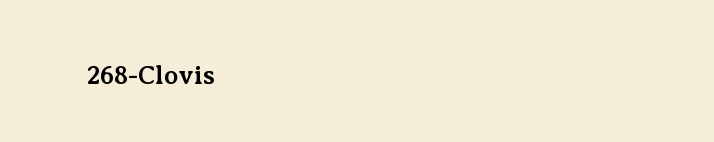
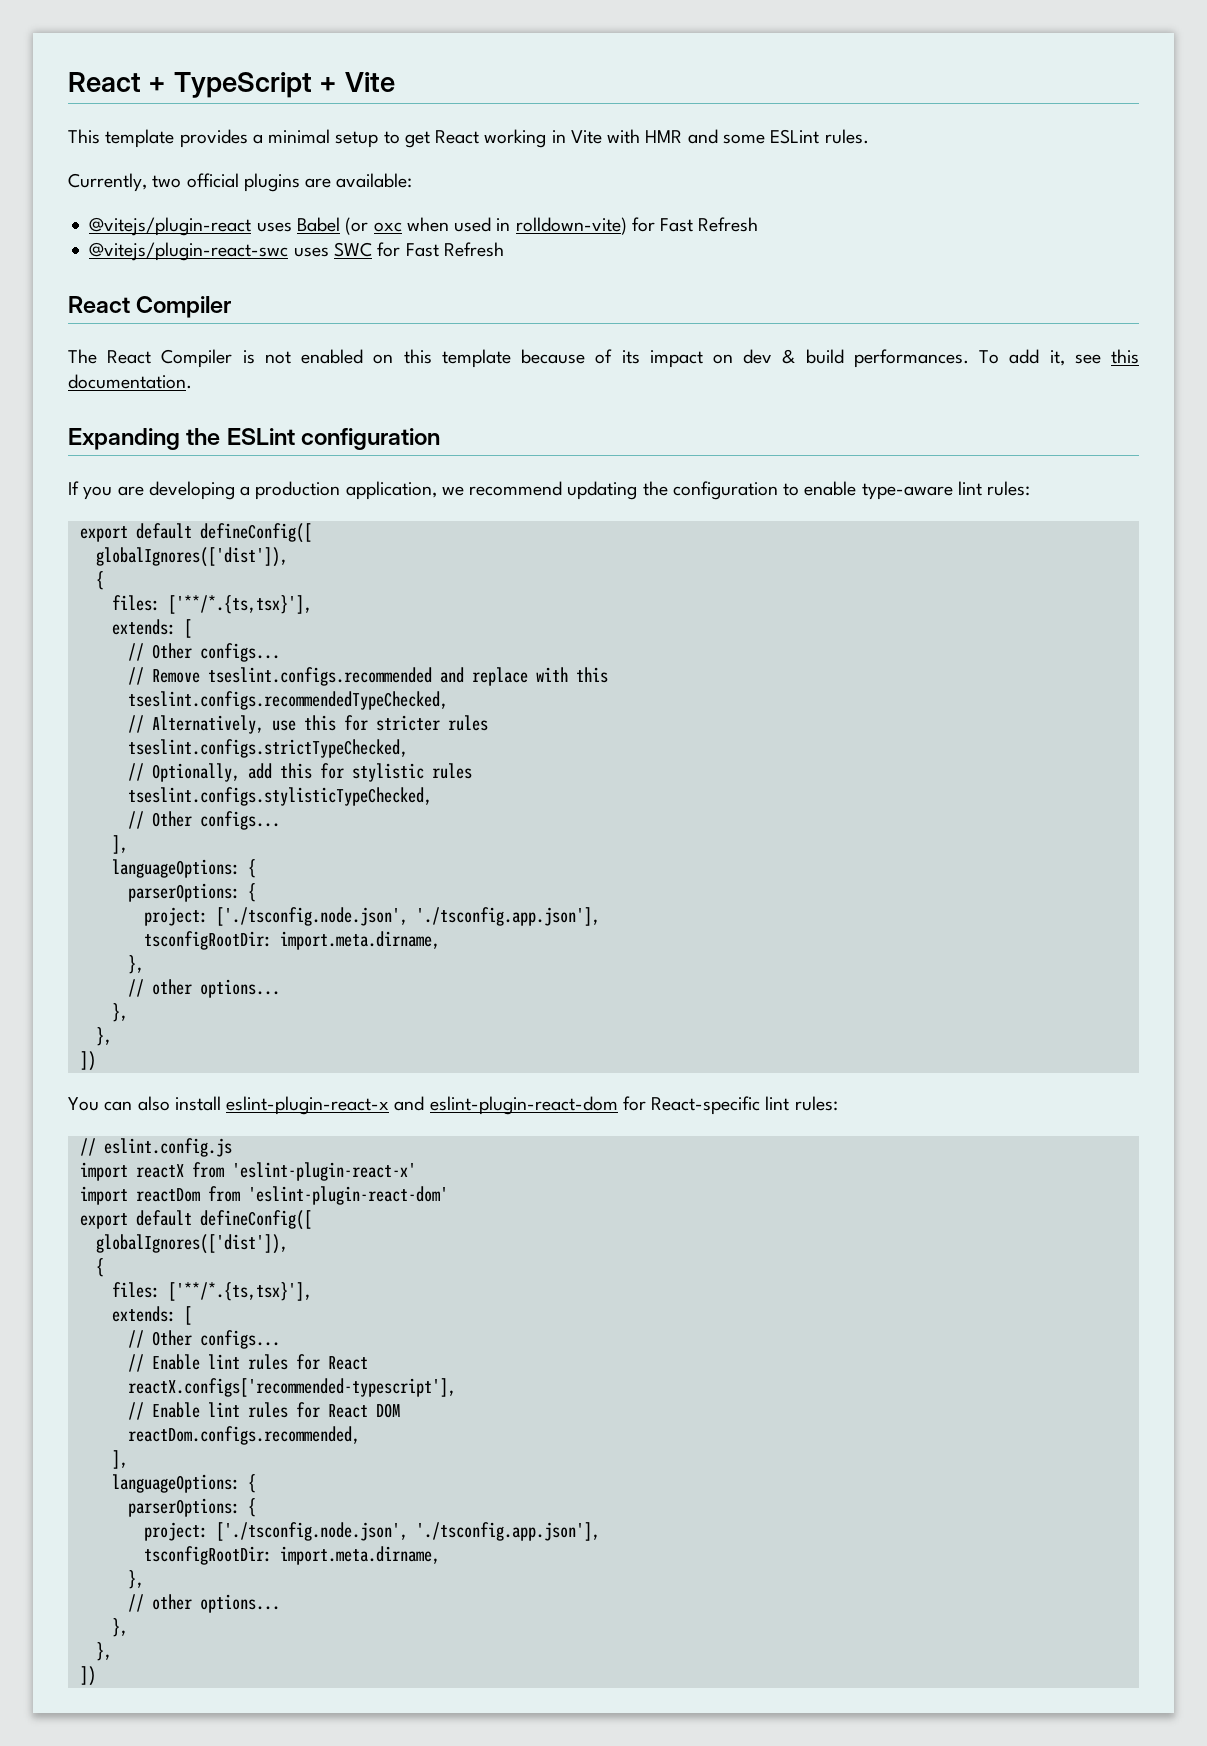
[87,65,215,84] 268-Clovis -> [68,72,395,98] [68,129,869,148] [68,173,413,192] [89,217,759,236] [89,242,504,261] [68,296,232,318] [68,349,1140,368] [68,374,192,389] [68,428,441,450] [68,481,1031,500] [79,523,312,543] [95,547,288,567] [95,571,104,590] [111,595,312,614] [111,619,192,638] [127,643,280,662] [127,667,608,686] [127,691,448,710] [127,715,488,734] [127,739,408,758] [127,763,472,782] [127,787,432,806] [127,811,280,830] [111,835,128,854] [111,859,256,878] [127,883,256,902] [143,907,600,926] [143,931,440,950] [127,955,144,974] [127,979,280,998] [111,1003,128,1022] [95,1027,112,1046] [79,1051,96,1071] [68,1096,838,1115] [79,1138,232,1157] [79,1162,416,1181] [79,1186,448,1205] [79,1210,312,1230] [95,1234,288,1254] [95,1258,104,1277] [111,1282,312,1301] [111,1306,192,1325] [127,1330,280,1349] [127,1354,368,1372] [127,1378,456,1397] [127,1402,400,1420] [127,1426,360,1445] [111,1450,128,1469] [111,1474,256,1493] [127,1498,256,1517] [143,1522,600,1541] [143,1546,440,1565] [127,1570,144,1589] [127,1594,280,1613] [111,1618,128,1637] [95,1642,112,1661] [79,1666,96,1686] React + TypeScript + Vite // This template provides a minimal setup to get React working in Vite with HMR and some ESLint rules. // Currently, two official plugins are available: // @vitejs/plugin-react uses Babel (or oxc when used in rolldown-vite) for Fast Refresh // @vitejs/plugin-react-swc uses SWC for Fast Refresh // React Compiler // The React Compiler is not enabled on this template because of its impact on dev & build performances. To add it, see this documentation. // Expanding the ESLint configuration // If you are developing a production application, we recommend updating the configuration to enable type-aware lint rules: // export default defineConfig([ // globalIgnores(['dist']), // { // files: ['**/*.{ts,tsx}'], // extends: [ // // Other configs... // // Remove tseslint.configs.recommended and replace with this // tseslint.configs.recommendedTypeChecked, // // Alternatively, use this for stricter rules // tseslint.configs.strictTypeChecked, // // Optionally, add this for stylistic rules // tseslint.configs.stylisticTypeChecked, // // Other configs... // ], // languageOptions: { // parserOptions: { // project: ['./tsconfig.node.json', './tsconfig.app.json'], // tsconfigRootDir: import.meta.dirname, // }, // // other options... // }, // }, // ]) // You can also install eslint-plugin-react-x and eslint-plugin-react-dom for React-specific lint rules: // // eslint.config.js // import reactX from 'eslint-plugin-react-x' // import reactDom from 'eslint-plugin-react-dom' // export default defineConfig([ // globalIgnores(['dist']), // { // files: ['**/*.{ts,tsx}'], // extends: [ // // Other configs... // // Enable lint rules for React // reactX.configs['recommended-typescript'], // // Enable lint rules for React DOM // reactDom.configs.recommended, // ], // languageOptions: { // parserOptions: { // project: ['./tsconfig.node.json', './tsconfig.app.json'], // tsconfigRootDir: import.meta.dirname, // }, // // other options... // }, // }, // ])

